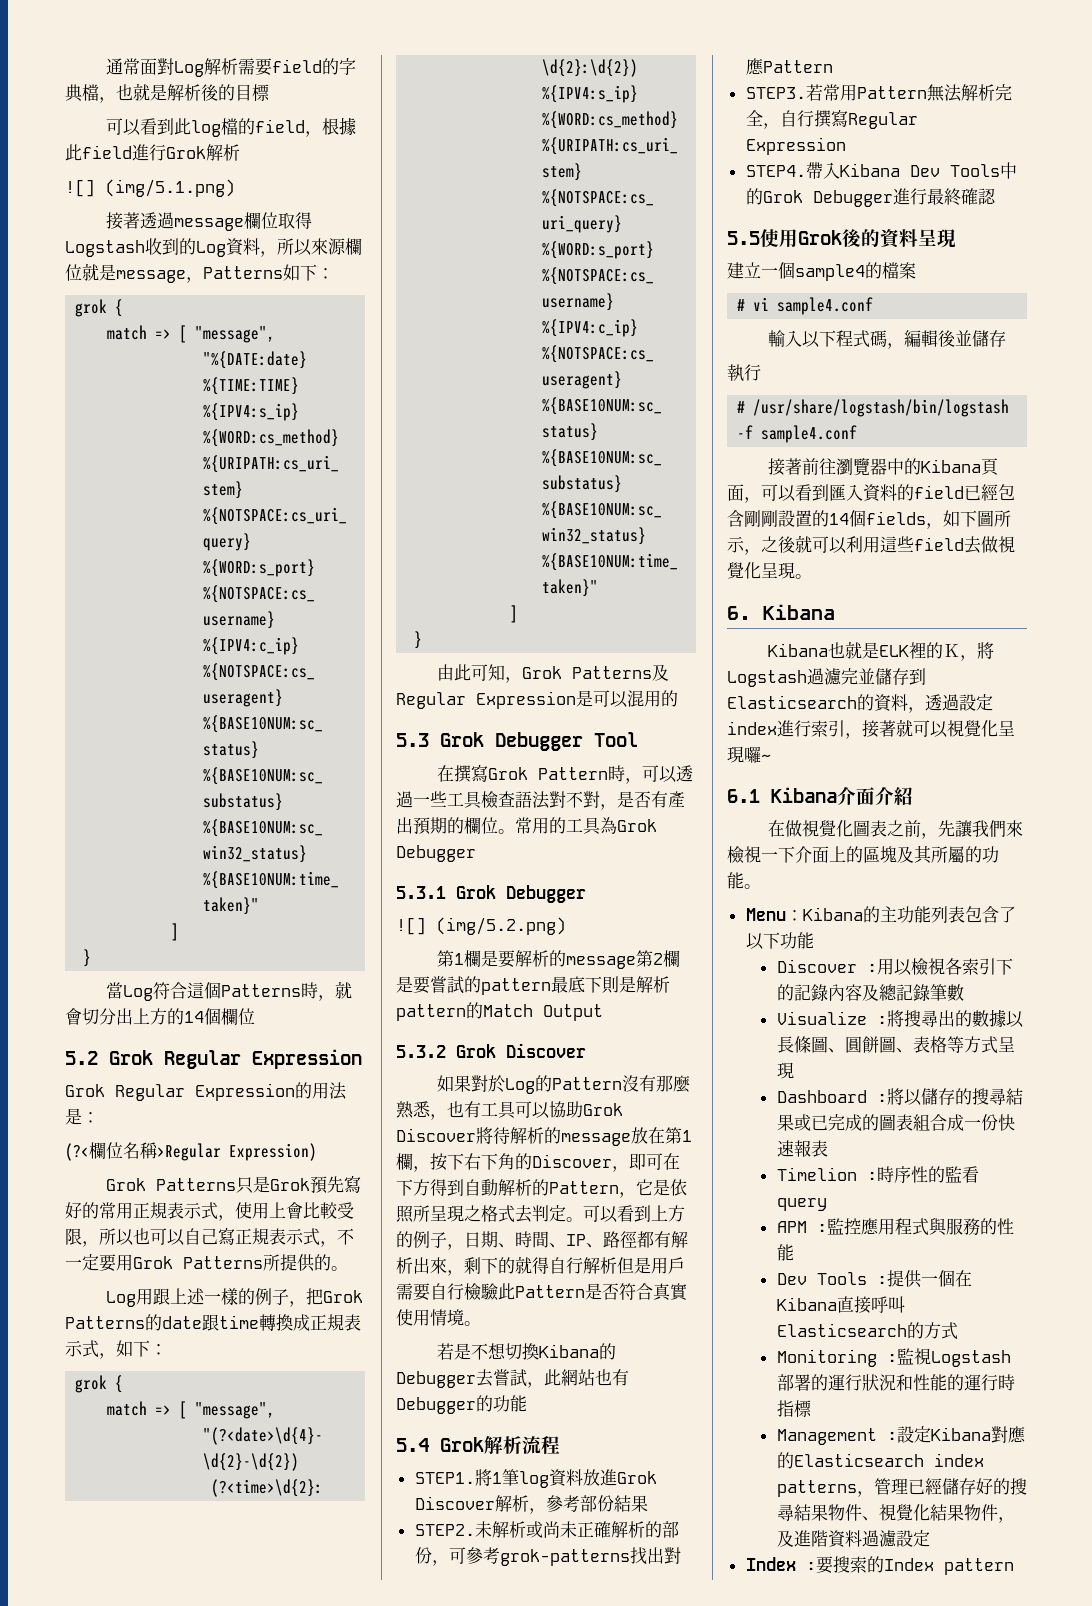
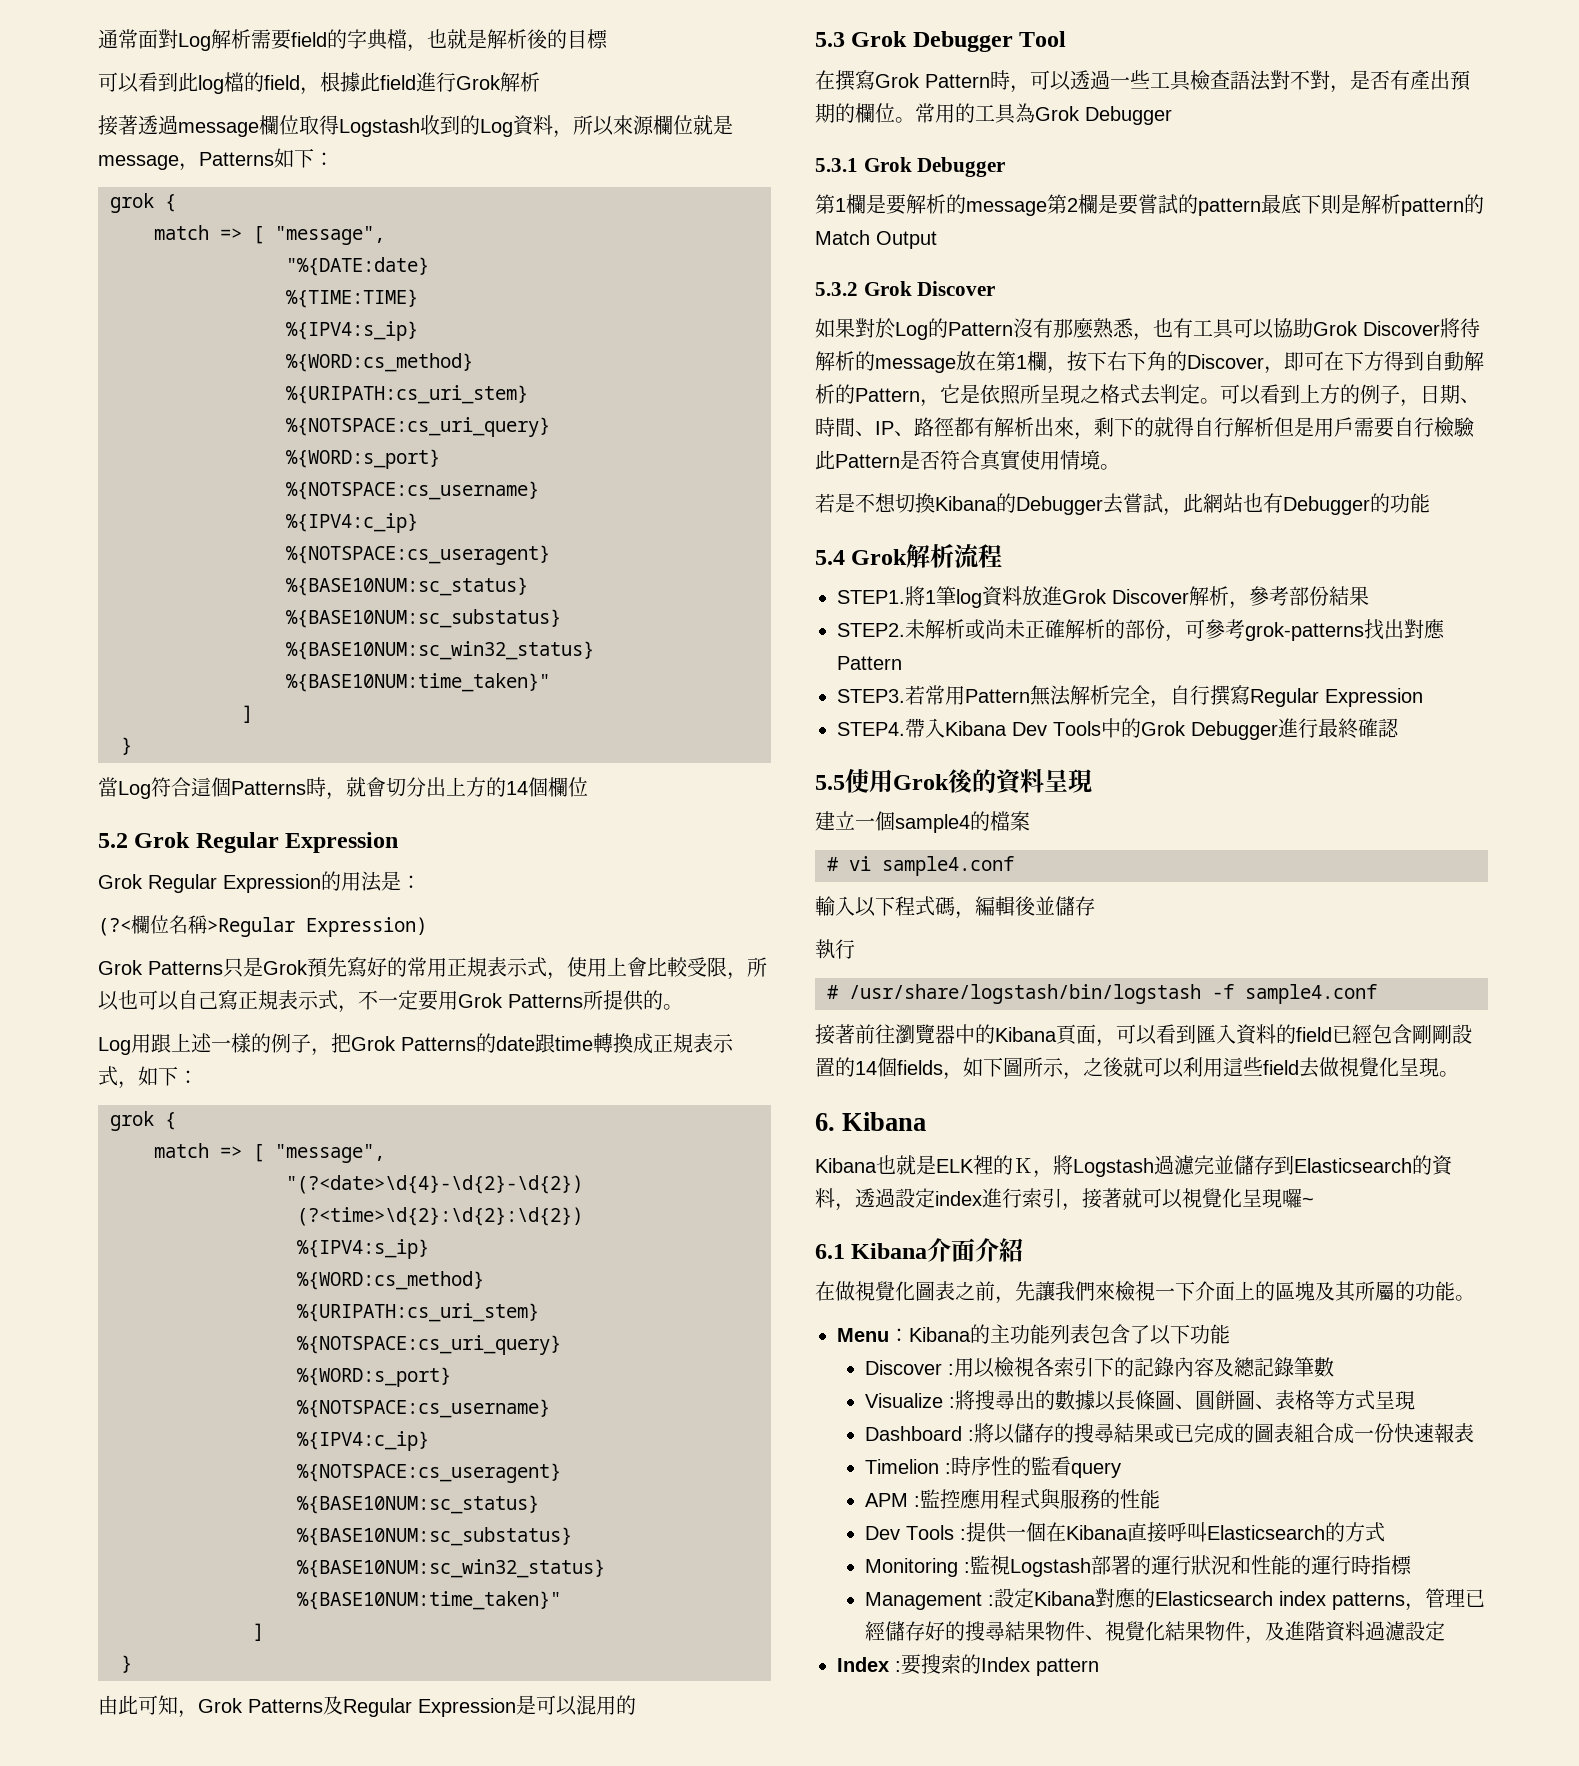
[65,179,235,197] // ![] (img/5.1.png) -> (540, 82) none
[396,917,566,935] // ![] (img/5.2.png) -> (1006, 167) none

